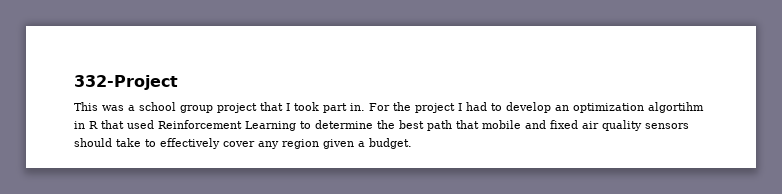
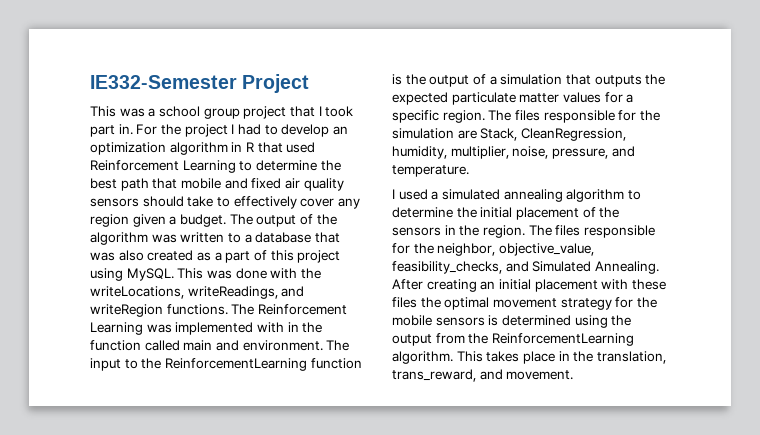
[74,75,178,90] 332-Project -> [90,74,310,93] IE332-Semester Project
[648,102,704,113] algortihm -> [169,142,228,155] algorithm
(412, 143) none -> [229,214,337,227] [90,232,340,245] [90,250,341,263] [90,268,321,281] [90,286,305,299] [90,304,347,317] [90,322,323,335] [90,340,350,351] [90,358,362,371] [392,74,666,87] [392,92,634,105] [392,110,660,123] [392,128,626,141] [392,146,635,159] [392,165,469,177] [392,189,641,202] [392,207,620,220] [392,225,655,238] [392,243,594,256] [392,261,659,274] [392,279,666,292] [392,297,657,310] [392,315,632,328] [392,333,634,346] [392,351,666,364] [392,369,574,382] The output of the algorithm was written to a database that was also created as a part of this project using MySQL. This was done with the writeLocations, writeReadings, and writeRegion functions. The Reinforcement Learning was implemented with in the function called main and environment. The input to the ReinforcementLearning function is the output of a simulation that outputs the expected particulate matter values for a specific region. The files responsible for the simulation are Stack, CleanRegression, humidity, multiplier, noise, pressure, and temperature. // I used a simulated annealing algorithm to determine the initial placement of the sensors in the region. The files responsible for the neighbor, objective_value, feasibility_checks, and Simulated Annealing. After creating an initial placement with these files the optimal movement strategy for the mobile sensors is determined using the output from the ReinforcementLearning algorithm. This takes place in the translation, trans_reward, and movement.

